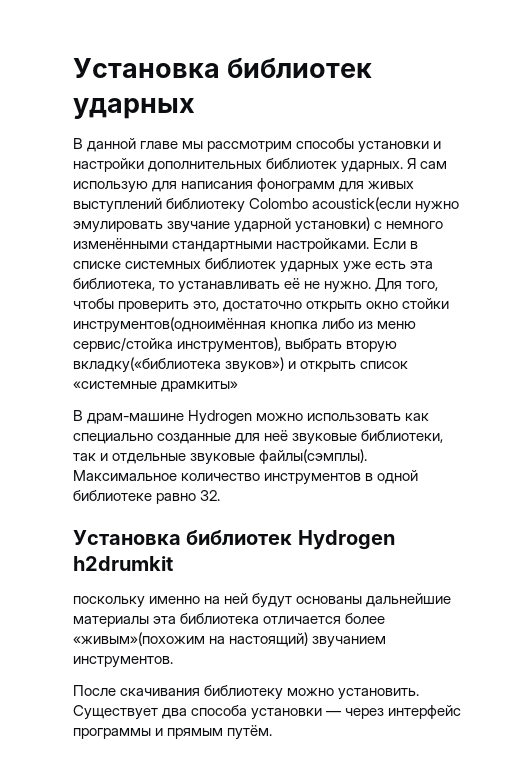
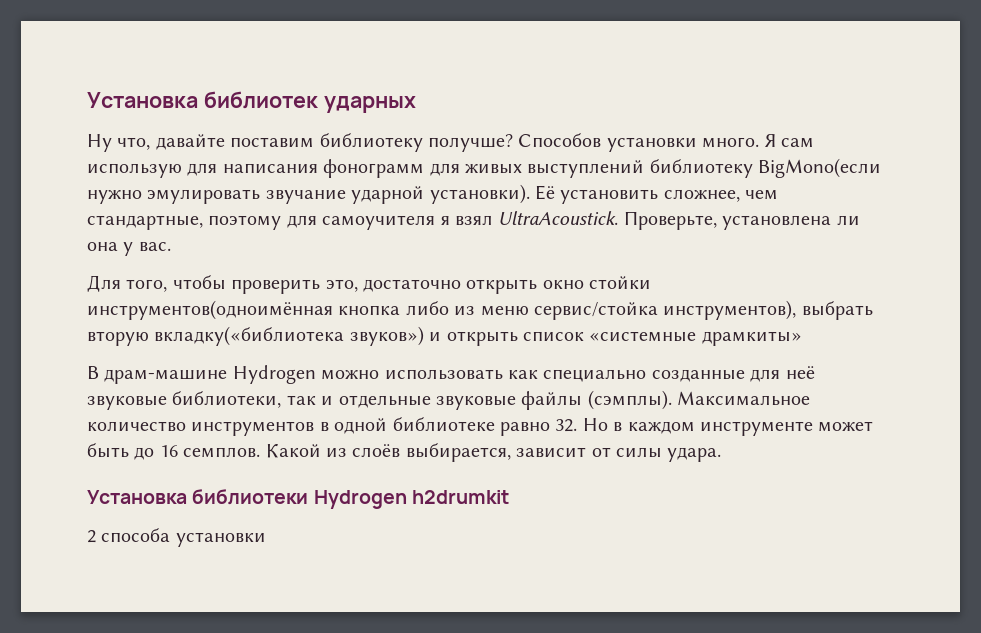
[73,138,442,153] [73,158,404,173] В данной главе мы рассмотрим способы установки и настройки дополнительных библиотек ударных. -> [87,133,760,152] Ну что, давайте поставим библиотеку получше? Способов установки много.
[249,197,412,211] Colombo acoustick(если -> [758,158,882,178] BigMono(если
[295,217,444,233] [73,238,419,252] [73,258,434,273] [73,278,372,293] установки) с немного изменёнными стандартными настройками. Если в списке системных библиотек ударных уже есть эта библиотека, то устанавливать её не нужно. -> [429,184,779,204] [87,211,860,230] [87,241,171,256] установки). Её установить сложнее, чем стандартные, поэтому для самоучителя я взял UltraAcoustick. Проверьте, установлена ли она у вас. //
[259,449,368,464] файлы(сэмплы). -> [521,390,672,410] файлы (сэмплы).
[73,530,293,545] // Установка библиотек -> [582,418,874,436] [87,443,722,462] [87,489,309,505] Но в каждом инструменте может быть до 16 семплов. Какой из слоёв выбирается, зависит от силы удара. // Установка библиотеки
[73,593,452,608] [73,613,386,627] [73,632,387,648] [73,656,173,668] [73,685,420,700] [73,705,462,720] [73,725,273,740] поскольку именно на ней будут основаны дальнейшие материалы эта библиотека отличается более «живым»(похожим на настоящий) звучанием инструментов. // После скачивания библиотеку можно установить. Существует два способа установки — через интерфейс программы и прямым путём. -> [87,528,266,547] 2 способа установки

